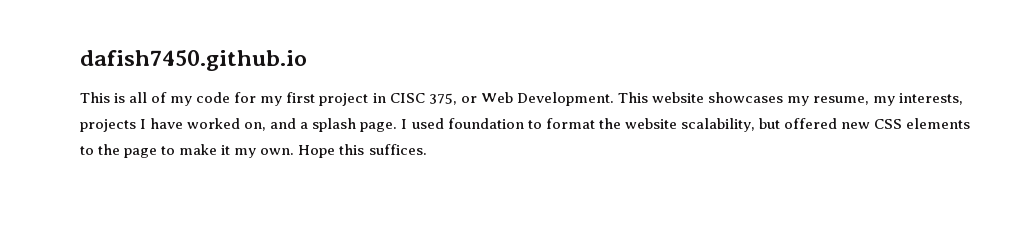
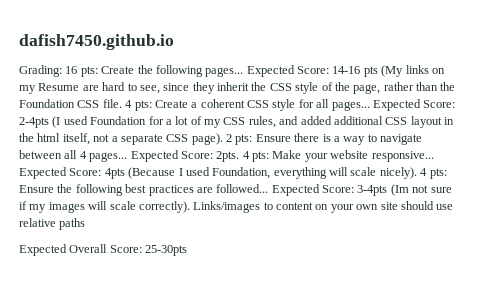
[80,92,964,106] [80,118,971,132] [80,144,427,158] This is all of my code for my first project in CISC 375, or Web Development. This website showcases my resume, my interests, projects I have worked on, and a splash page. I used foundation to format the website scalability, but offered new CSS elements to the page to make it my own. Hope this suffices. -> [19,65,445,77] [19,82,456,94] [19,99,456,111] [19,116,454,128] [19,133,422,145] [19,150,434,162] [19,167,447,179] [19,184,452,196] [19,201,454,213] [19,218,86,230] [19,244,188,256] Grading: 16 pts: Create the following pages... Expected Score: 14-16 pts (My links on my Resume are hard to see, since they inherit the CSS style of the page, rather than the Foundation CSS file. 4 pts: Create a coherent CSS style for all pages... Expected Score: 2-4pts (I used Foundation for a lot of my CSS rules, and added additional CSS layout in the html itself, not a separate CSS page). 2 pts: Ensure there is a way to navigate between all 4 pages... Expected Score: 2pts. 4 pts: Make your website responsive... Expected Score: 4pts (Because I used Foundation, everything will scale nicely). 4 pts: Ensure the following best practices are followed... Expected Score: 3-4pts (Im not sure if my images will scale correctly). Links/images to content on your own site should use relative paths // Expected Overall Score: 25-30pts

